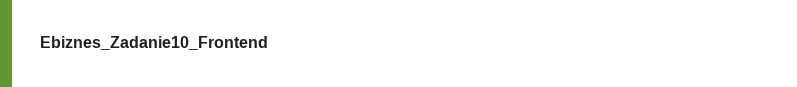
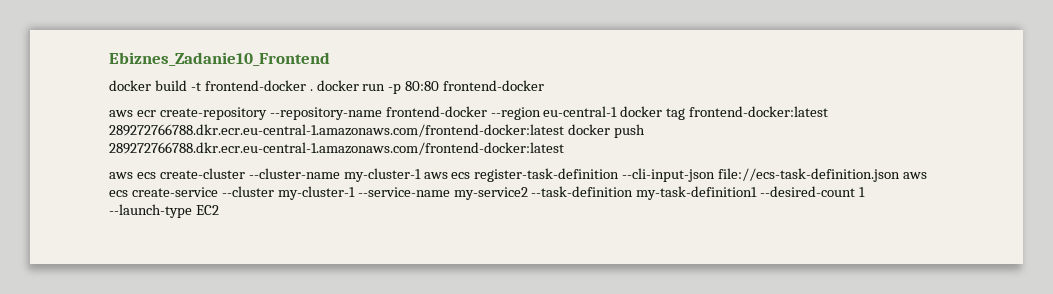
(268, 43) none -> [109,80,545,94] [109,106,829,120] [109,124,645,138] [109,142,564,155] [109,168,928,182] [109,186,866,200] [109,204,219,218] // docker build -t frontend-docker . docker run -p 80:80 frontend-docker // aws ecr create-repository --repository-name frontend-docker --region eu-central-1 docker tag frontend-docker:latest 289272766788.dkr.ecr.eu-central-1.amazonaws.com/frontend-docker:latest docker push 289272766788.dkr.ecr.eu-central-1.amazonaws.com/frontend-docker:latest // aws ecs create-cluster --cluster-name my-cluster-1 aws ecs register-task-definition --cli-input-json file://ecs-task-definition.json aws ecs create-service --cluster my-cluster-1 --service-name my-service2 --task-definition my-task-definition1 --desired-count 1 --launch-type EC2

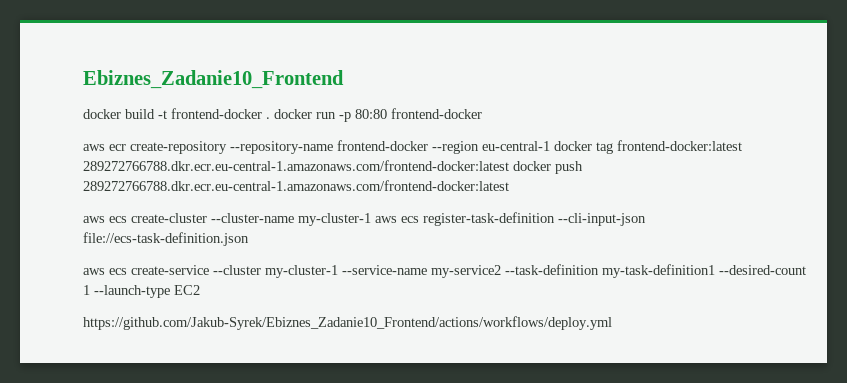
(901, 175) none -> (249, 239) //
(219, 210) none -> [83,316,612,330] // https://github.com/Jakub-Syrek/Ebiznes_Zadanie10_Frontend/actions/workflows/deploy.yml

